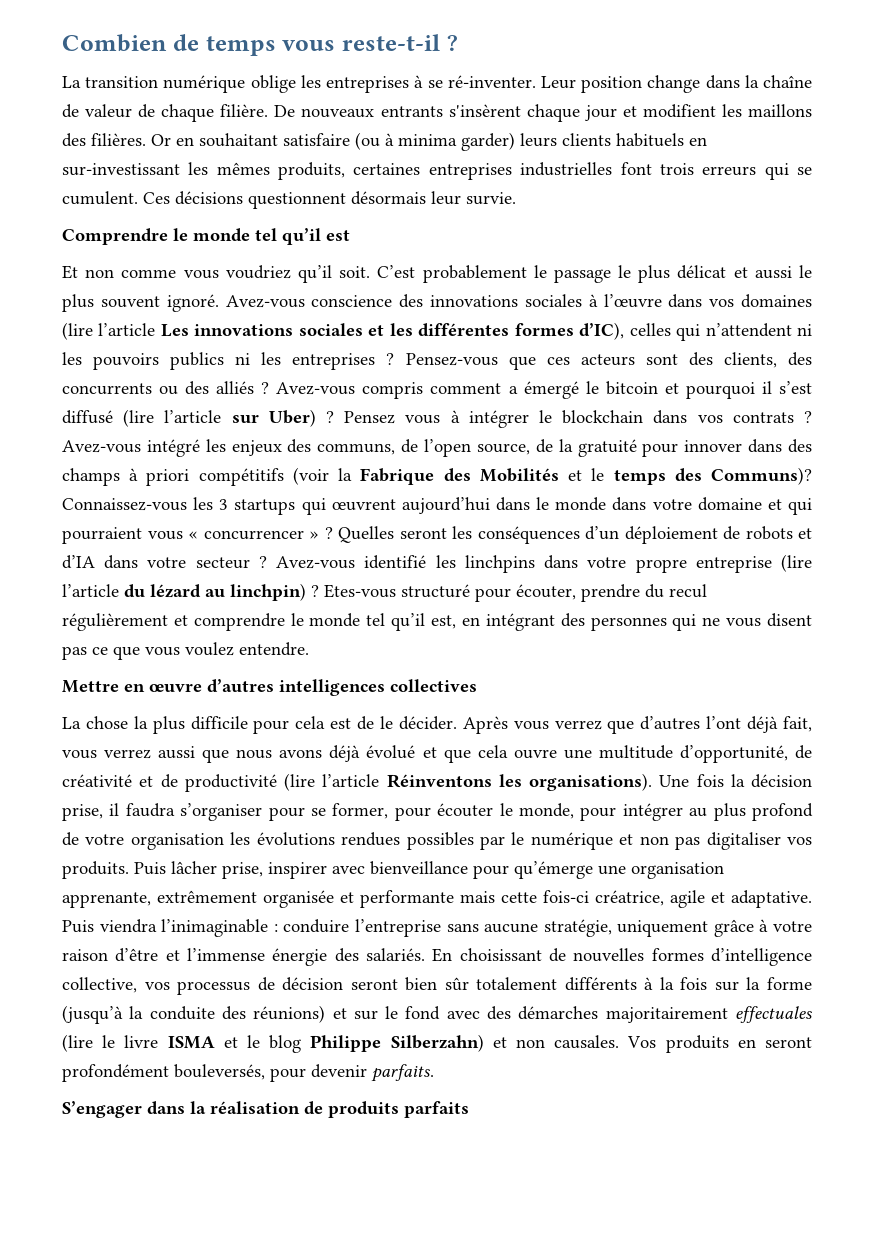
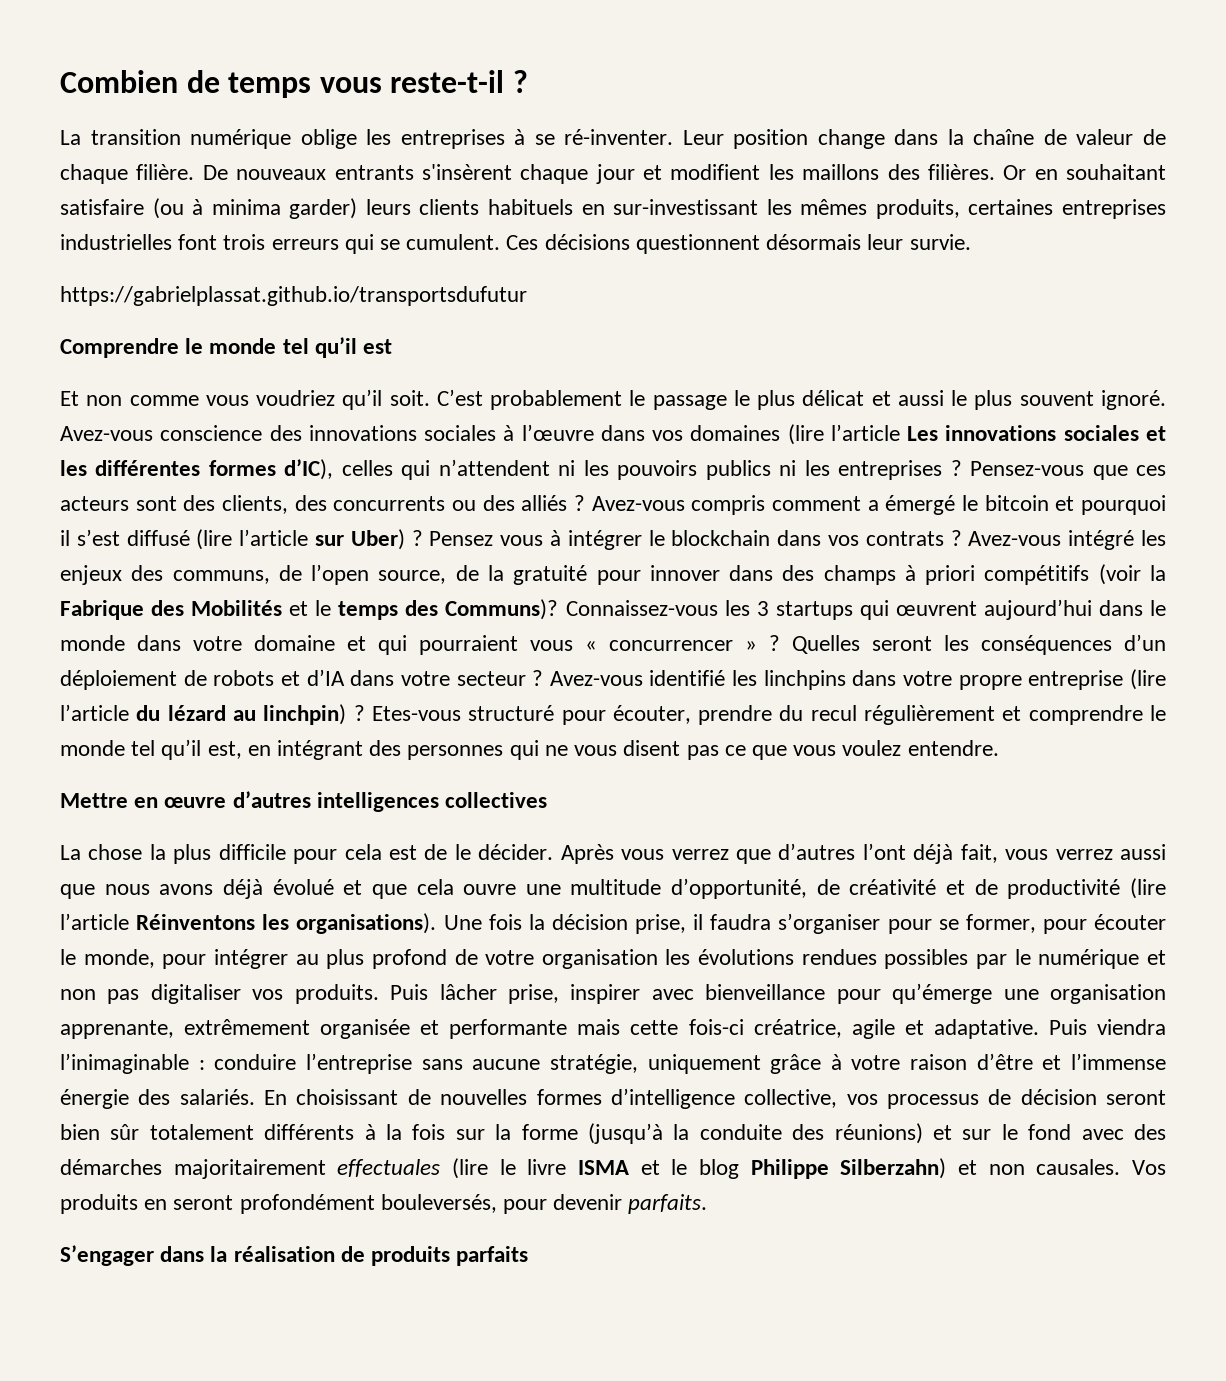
(516, 198) none -> [60,286,527,306] // https://gabrielplassat.github.io/transportsdufutur

